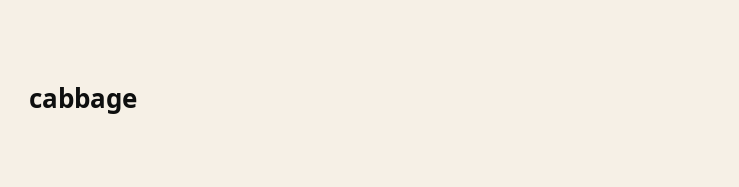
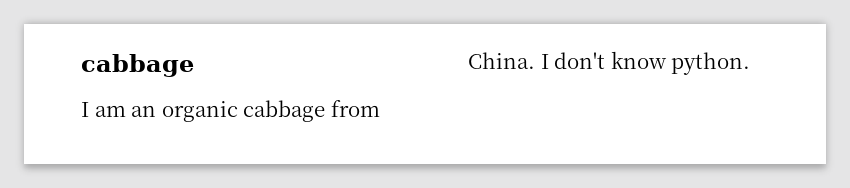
[29,87,137,114] cabbage -> [81,54,194,77] [81,100,380,122] [468,51,751,75] cabbage // I am an organic cabbage from China. I don't know python.

